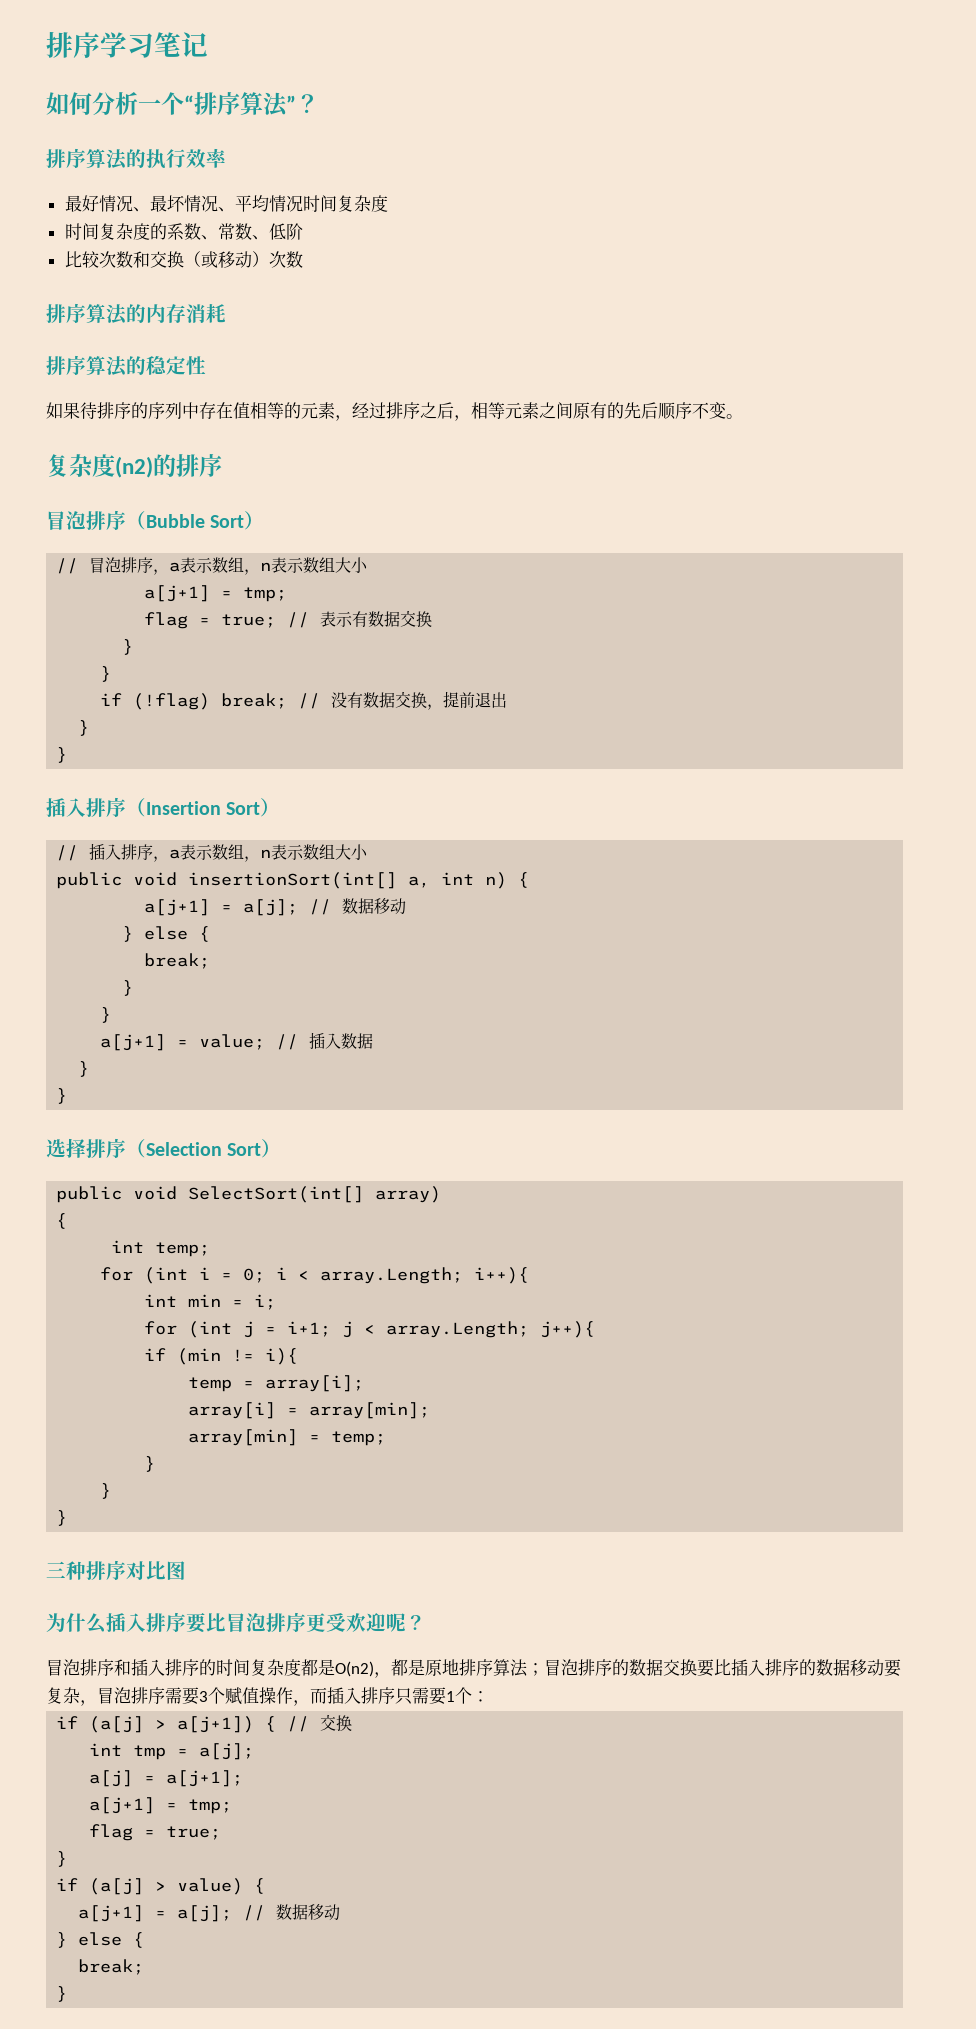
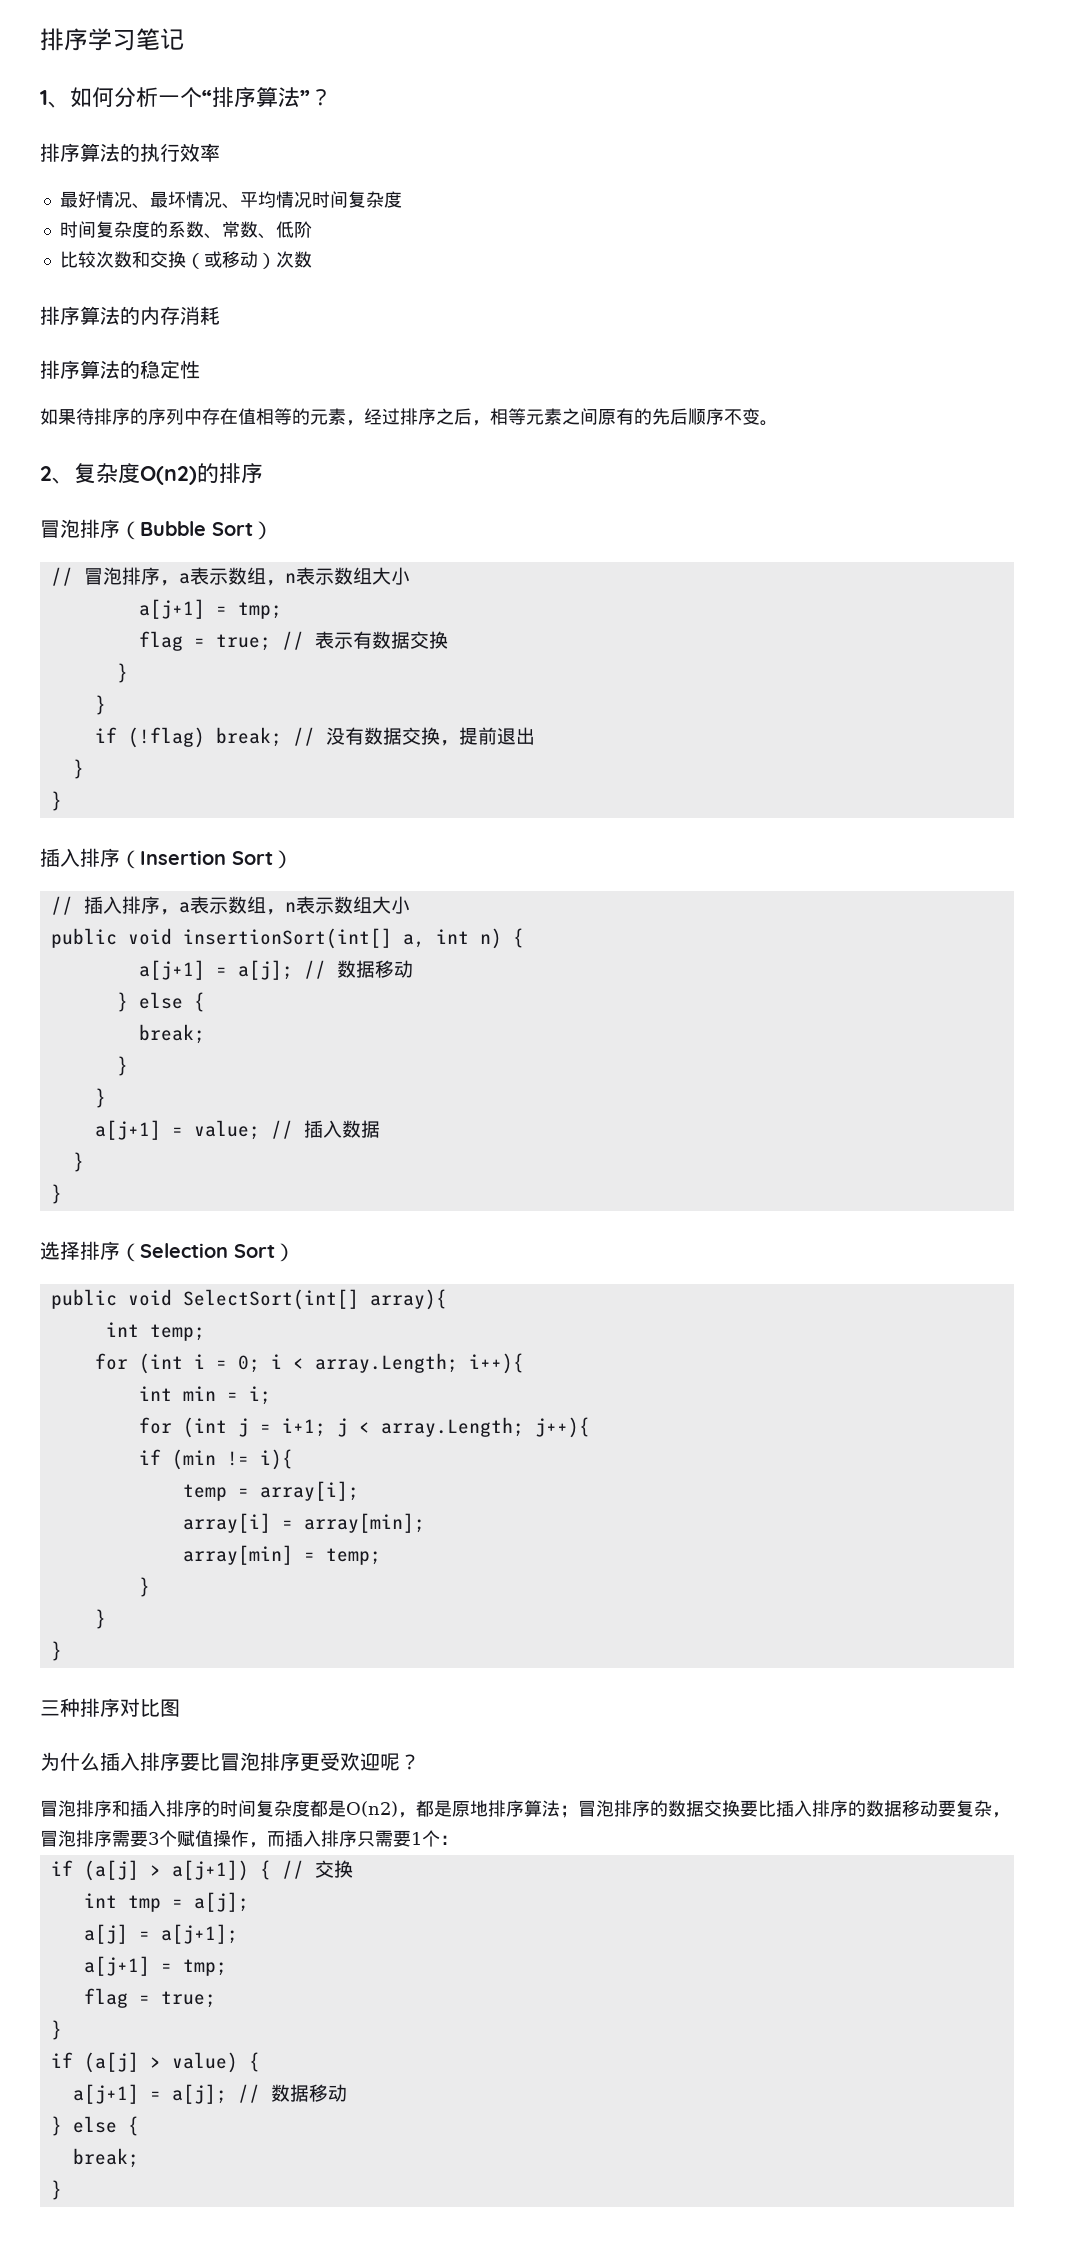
(208, 44) none -> [40,90,70,108] 1、
[46,454,153,478] 复杂度(n2) -> [40,463,197,485] 2、复杂度O(n2)
[375,1186,442,1203] [56,1213,68,1229] array) // { -> [369,1289,447,1310] array){

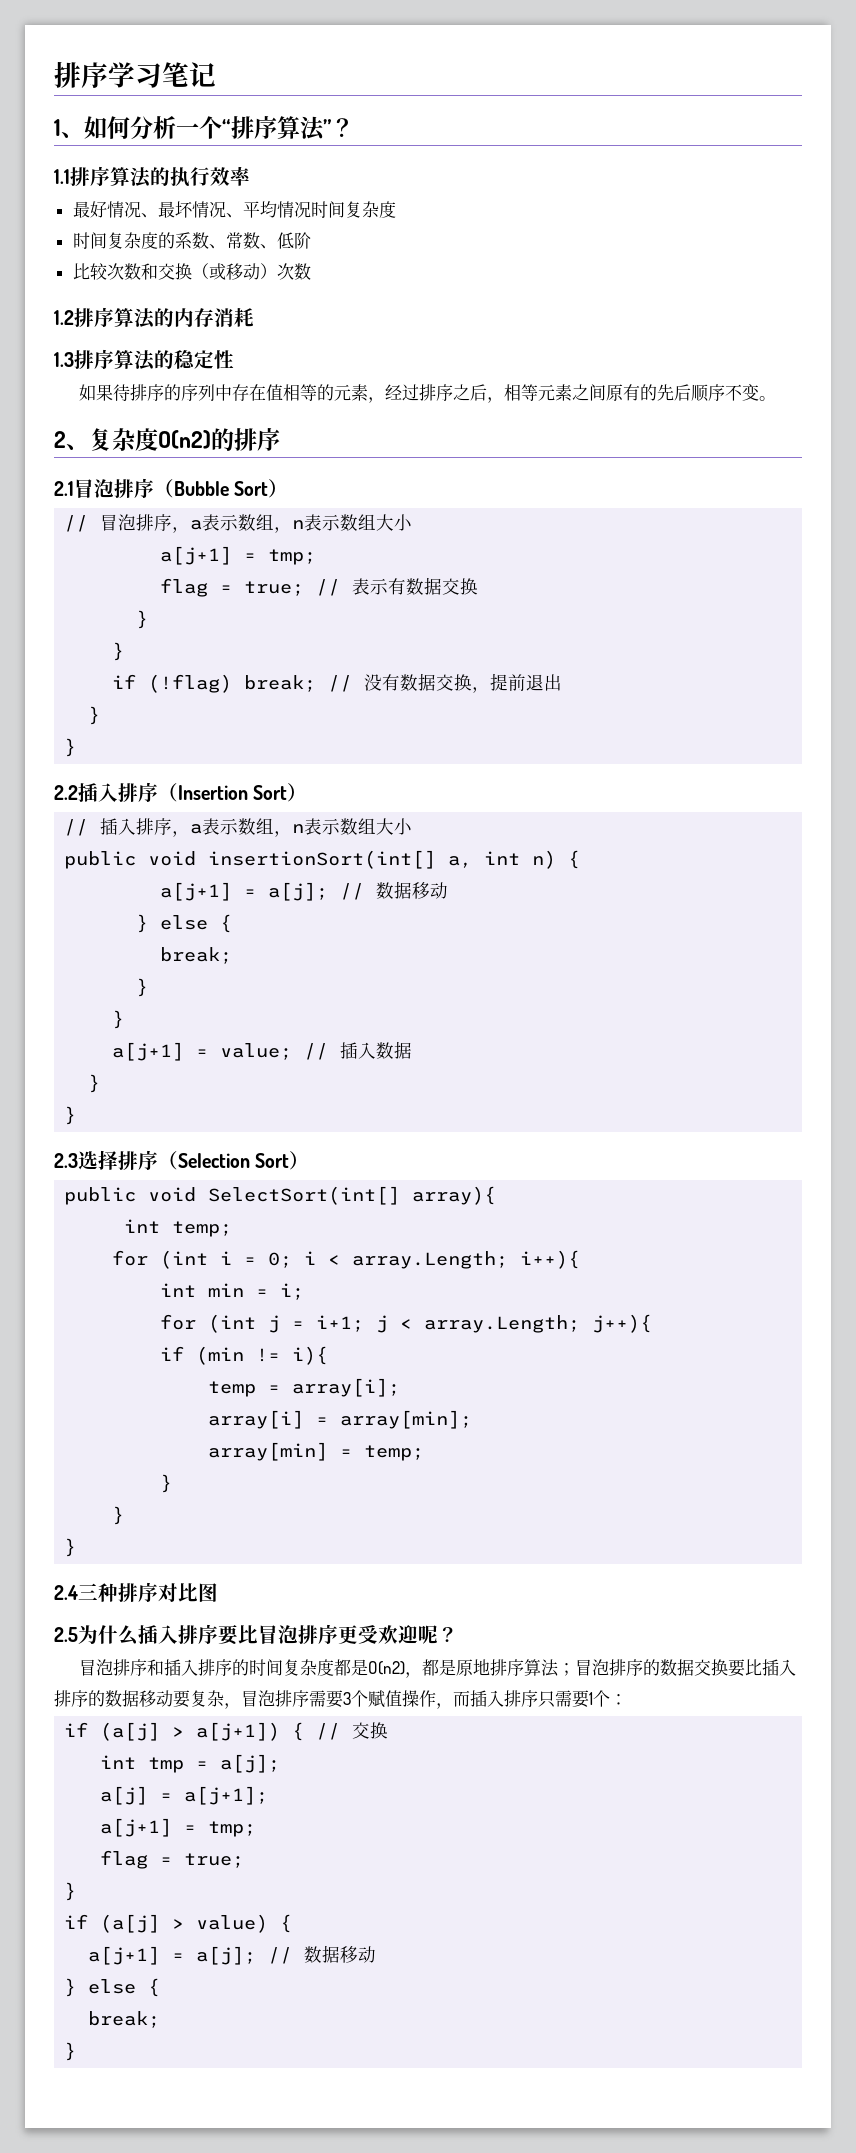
(332, 97) none -> [54,169,70,184] 1.1
(312, 259) none -> [54,310,74,325] 1.2
(220, 315) none -> [54,352,74,367] 1.3
(263, 473) none -> [54,481,74,496] 2.1
(62, 801) none -> [54,785,78,800] 2.2
(62, 1194) none -> [54,1153,78,1168] 2.3
(62, 1651) none -> [54,1585,78,1600] 2.4
(180, 1708) none -> [54,1627,78,1642] 2.5

